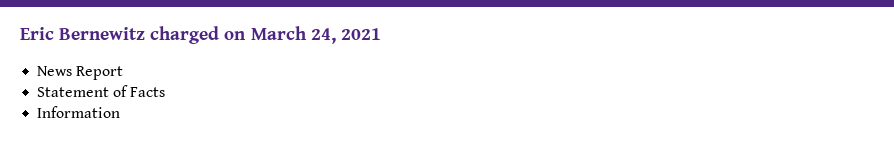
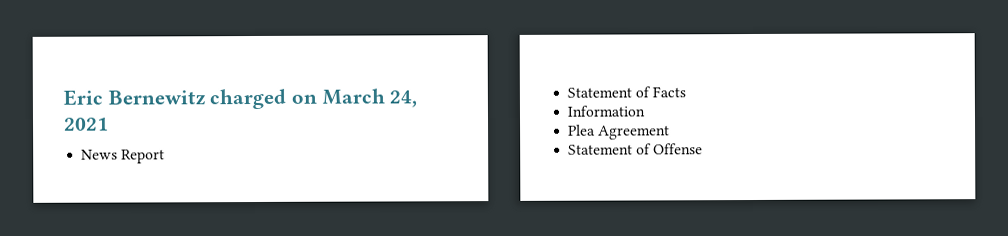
(121, 112) none -> [568,124,671,140] [568,143,704,155] // Plea Agreement // Statement of Offense

